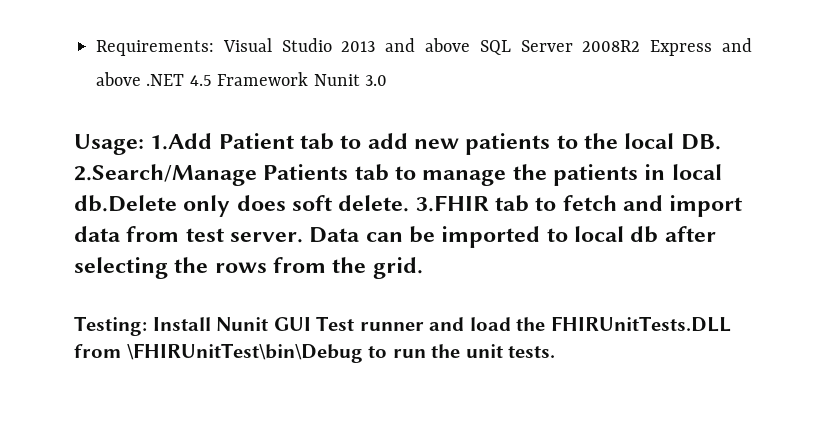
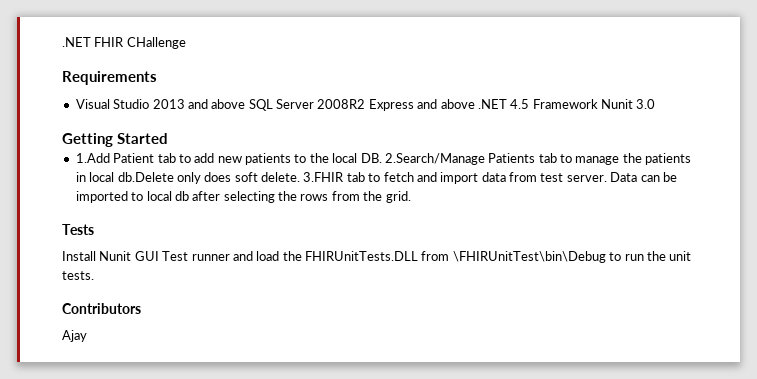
[96,40,214,56] Requirements: -> [62,37,186,49] [62,71,157,85] .NET FHIR CHallenge // Requirements //
[74,134,144,155] Usage: -> [62,133,168,147] Getting Started //
[74,316,147,336] Testing: -> [62,224,94,235] Tests //
(556, 351) none -> [62,303,141,314] [62,330,87,342] // Contributors // Ajay

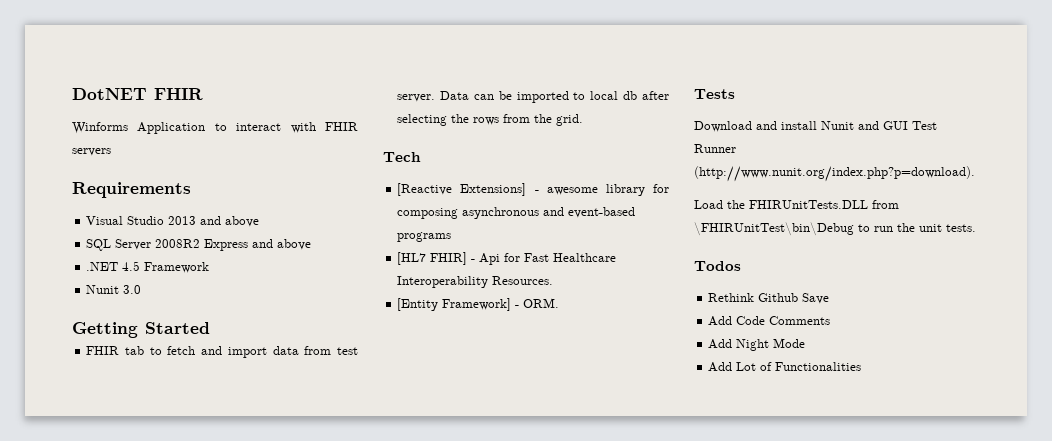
[62,37,186,49] .NET FHIR CHallenge -> [72,88,203,100] [72,122,358,134] [72,148,111,156] DotNET FHIR // Winforms Application to interact with FHIR servers
(246, 104) none -> (260, 221) //
(475, 104) none -> (312, 244) //
(598, 104) none -> (210, 267) //
[75,153,692,165] [75,172,345,184] 1.Add Patient tab to add new patients to the local DB. 2.Search/Manage Patients tab to manage the patients in local db.Delete only does soft delete. 3.FHIR -> [86,346,120,355] FHIR
[62,224,94,235] [62,251,280,261] Tests // Install Nunit GUI Test runner and load -> [383,152,421,162] [397,183,669,196] [397,207,636,219] [397,232,452,242] [397,252,617,265] [397,276,554,288] [397,298,560,311] [694,89,735,99] [694,121,937,132] [694,144,736,153] [694,166,975,182] [694,200,723,209] Tech // [Reactive Extensions] - awesome library for composing asynchronous and event-based programs // [HL7 FHIR] - Api for Fast Healthcare Interoperability Resources. // [Entity Framework] - ORM. // Tests // Download and install Nunit and GUI Test Runner (http://www.nunit.org/index.php?p=download). // Load
[62,303,141,314] [62,330,87,342] Contributors // Ajay -> [694,261,741,271] [708,293,830,304] [708,316,831,326] [708,338,806,351] [708,362,862,372] Todos // Rethink Github Save // Add Code Comments // Add Night Mode // Add Lot of Functionalities

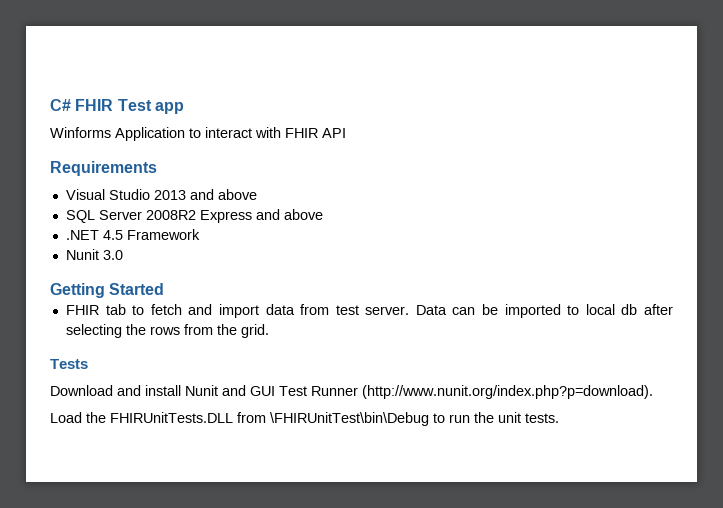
[72,88,203,100] DotNET FHIR -> [50,99,184,114] C# FHIR Test app
[72,148,111,156] servers -> [322,128,346,138] API
[383,152,421,162] [397,183,669,196] [397,207,636,219] [397,232,452,242] [397,252,617,265] [397,276,554,288] [397,298,560,311] // Tech // [Reactive Extensions] - awesome library for composing asynchronous and event-based programs // [HL7 FHIR] - Api for Fast Healthcare Interoperability Resources. // [Entity Framework] - ORM. -> (269, 331) none
[694,261,741,271] [708,293,830,304] [708,316,831,326] [708,338,806,351] [708,362,862,372] // Todos // Rethink Github Save // Add Code Comments // Add Night Mode // Add Lot of Functionalities -> (559, 418) none

